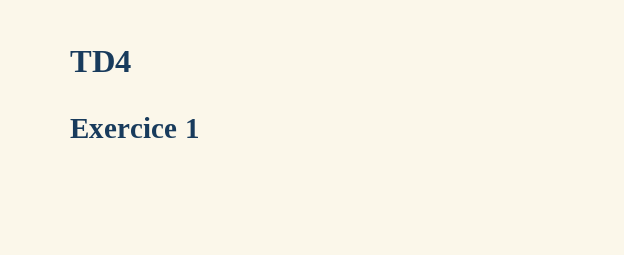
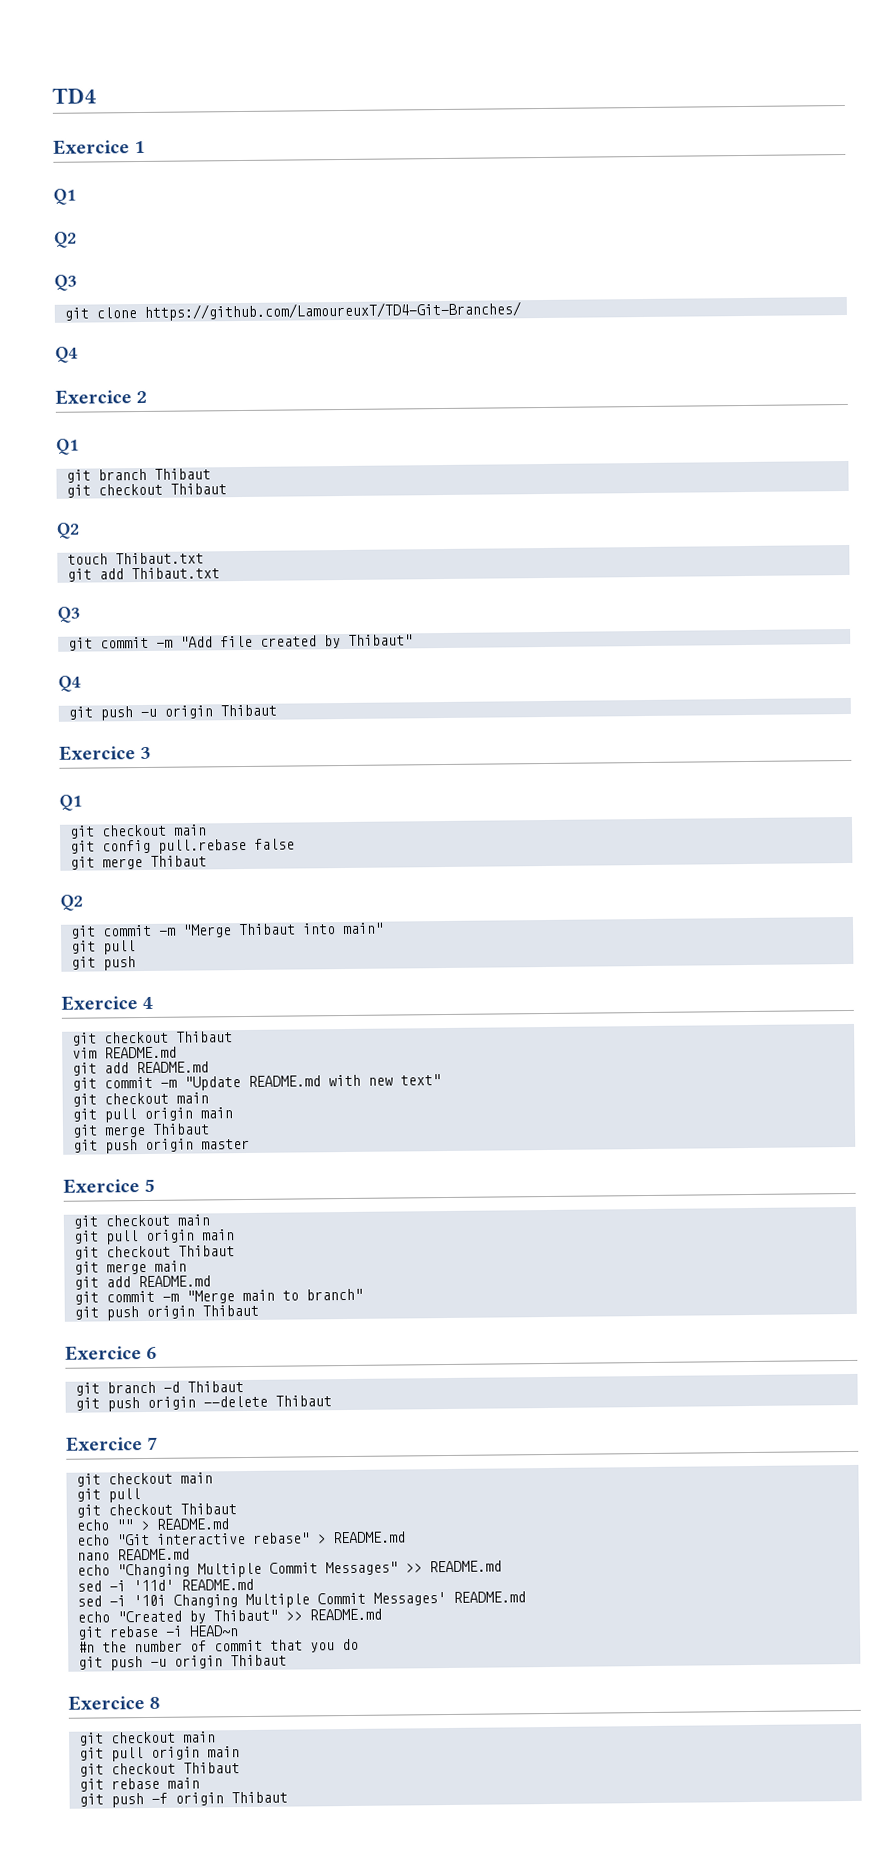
(200, 128) none -> [53,188,76,205] [54,231,77,248] [54,274,77,291] [63,301,521,321] [55,346,78,363] [55,389,148,405] [56,438,79,455] [65,468,211,483] [65,483,227,498] [56,522,80,539] [66,552,204,565] [66,567,220,582] [57,606,80,623] [67,634,413,651] [58,675,81,692] [67,704,277,721] [59,745,152,761] [59,794,82,811] [68,824,207,839] [69,838,295,854] [69,855,207,870] [60,894,83,911] [69,922,384,939] [70,940,136,955] [70,956,136,971] [61,995,154,1011] [71,1031,233,1046] [71,1046,177,1059] [71,1061,209,1076] [71,1074,441,1091] [71,1092,209,1107] [71,1107,233,1123] [71,1123,210,1138] [72,1138,250,1154] [63,1178,156,1194] [72,1214,210,1229] [73,1229,235,1245] [73,1245,235,1260] [73,1260,187,1275] [73,1275,211,1290] [73,1288,363,1305] [73,1304,259,1321] [65,1345,158,1361] [74,1381,244,1396] [74,1395,332,1412] [66,1436,159,1452] [75,1472,213,1487] [75,1488,141,1503] [75,1503,237,1518] [75,1518,229,1531] [76,1531,406,1546] [76,1548,190,1561] [76,1560,502,1578] [76,1578,254,1592] [76,1591,526,1609] [76,1608,382,1624] [76,1625,239,1640] [77,1638,359,1653] [77,1654,287,1671] [68,1695,161,1711] [77,1731,216,1746] [78,1746,240,1762] [78,1762,240,1777] [78,1777,200,1792] [78,1791,288,1808] // Q1 // Q2 // Q3 // git clone https://github.com/LamoureuxT/TD4-Git-Branches/ // Q4 // Exercice 2 // Q1 // git branch Thibaut // git checkout Thibaut // Q2 // touch Thibaut.txt // git add Thibaut.txt // Q3 // git commit -m "Add file created by Thibaut" // Q4 // git push -u origin Thibaut // Exercice 3 // Q1 // git checkout main // git config pull.rebase false // git merge Thibaut // Q2 // git commit -m "Merge Thibaut into main" // git pull // git push // Exercice 4 // git checkout Thibaut // vim README.md // git add README.md // git commit -m "Update README.md with new text" // git checkout main // git pull origin main // git merge Thibaut // git push origin master // Exercice 5 // git checkout main // git pull origin main // git checkout Thibaut // git merge main // git add README.md // git commit -m "Merge main to branch" // git push origin Thibaut // Exercice 6 // git branch -d Thibaut // git push origin --delete Thibaut // Exercice 7 // git checkout main // git pull // git checkout Thibaut // echo "" > README.md // echo "Git interactive rebase" > README.md // nano README.md // echo "Changing Multiple Commit Messages" >> README.md // sed -i '11d' README.md // sed -i '10i Changing Multiple Commit Messages' README.md // echo "Created by Thibaut" >> README.md // git rebase -i HEAD~n // #n the number of commit that you do // git push -u origin Thibaut // Exercice 8 // git checkout main // git pull origin main // git checkout Thibaut // git rebase main // git push -f origin Thibaut

